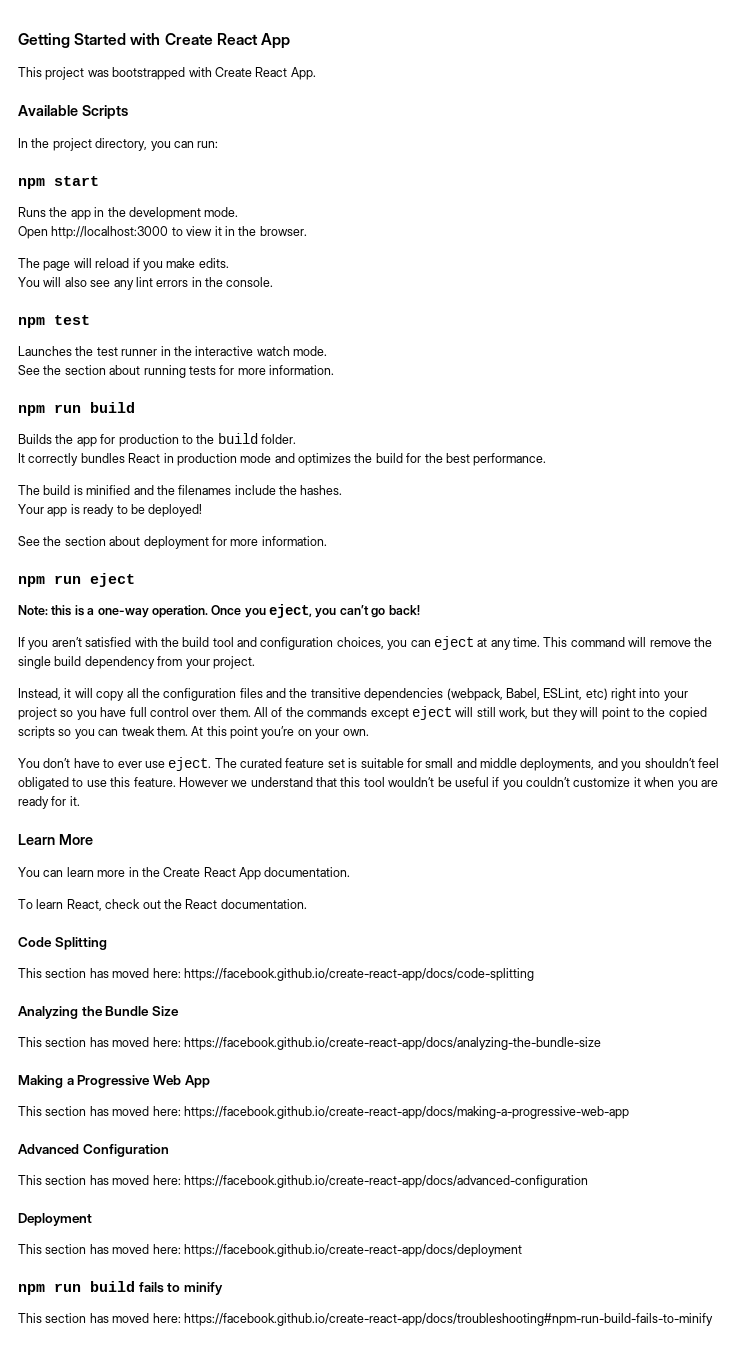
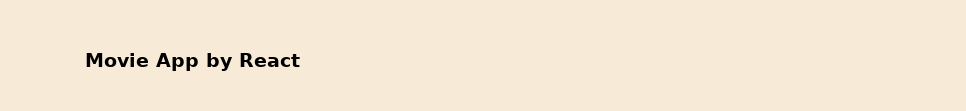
[18,33,290,49] [18,67,316,80] [18,105,128,119] [18,138,219,151] [18,176,99,189] [18,207,239,220] [18,226,307,239] [18,258,229,271] [18,277,274,290] [18,315,90,328] [18,346,327,356] [18,365,334,378] [18,402,135,416] [18,433,296,447] [18,453,547,466] [18,485,343,495] [18,504,203,517] [18,536,327,549] [18,573,135,587] [18,604,420,618] [18,636,712,650] [18,656,255,669] [18,688,688,701] [18,706,707,720] [18,726,369,739] [18,757,719,771] [18,777,718,790] [18,796,80,809] [18,834,93,845] [18,867,351,880] [18,899,307,911] [18,937,107,950] [18,968,534,981] [18,1006,179,1019] [18,1037,601,1050] [18,1075,210,1088] [18,1106,629,1119] [18,1144,169,1157] [18,1175,588,1188] [18,1213,92,1226] [18,1244,522,1257] [18,1281,223,1295] [18,1313,713,1326] Getting Started with Create React App // This project was bootstrapped with Create React App. // Available Scripts // In the project directory, you can run: // npm start // Runs the app in the development mode. // Open http://localhost:3000 to view it in the browser. // The page will reload if you make edits. // You will also see any lint errors in the console. // npm test // Launches the test runner in the interactive watch mode. // See the section about running tests for more information. // npm run build // Builds the app for production to the build folder. // It correctly bundles React in production mode and optimizes the build for the best performance. // The build is minified and the filenames include the hashes. // Your app is ready to be deployed! // See the section about deployment for more information. // npm run eject // Note: this is a one-way operation. Once you eject, you can’t go back! // If you aren’t satisfied with the build tool and configuration choices, you can eject at any time. This command will remove the single build dependency from your project. // Instead, it will copy all the configuration files and the transitive dependencies (webpack, Babel, ESLint, etc) right into your project so you have full control over them. All of the commands except eject will still work, but they will point to the copied scripts so you can tweak them. At this point you’re on your own. // You don’t have to ever use eject. The curated feature set is suitable for small and middle deployments, and you shouldn’t feel obligated to use this feature. However we understand that this tool wouldn’t be useful if you couldn’t customize it when you are ready for it. // Learn More // You can learn more in the Create React App documentation. // To learn React, check out the React documentation. // Code Splitting // This section has moved here: https://facebook.github.io/create-react-app/docs/code-splitting // Analyzing the Bundle Size // This section has moved here: https://facebook.github.io/create-react-app/docs/analyzing-the-bundle-size // Making a Progressive Web App // This section has moved here: https://facebook.github.io/create-react-app/docs/making-a-progressive-web-app // Advanced Configuration // This section has moved here: https://facebook.github.io/create-react-app/docs/advanced-configuration // Deployment // This section has moved here: https://facebook.github.io/create-react-app/docs/deployment // npm run build fails to minify // This section has moved here: https://facebook.github.io/create-react-app/docs/troubleshooting#npm-run-build-fails-to-minify -> [85,53,300,71] Movie App by React

